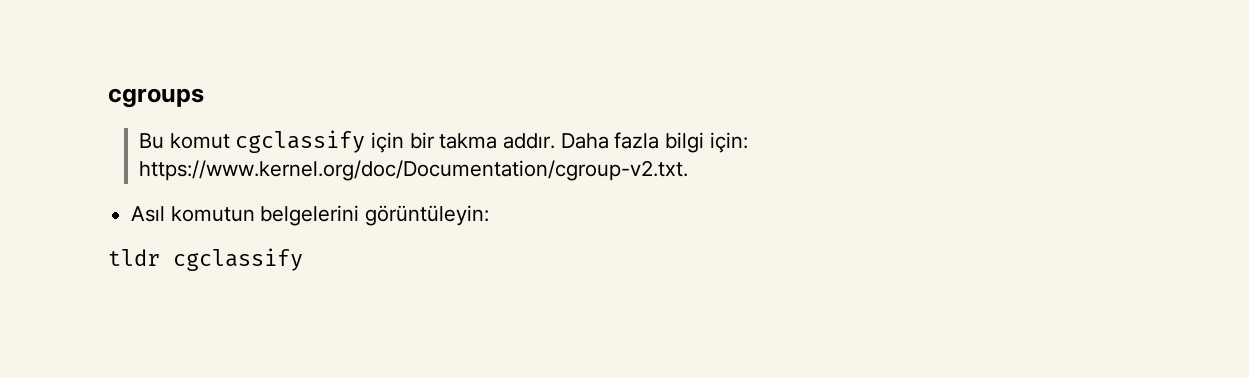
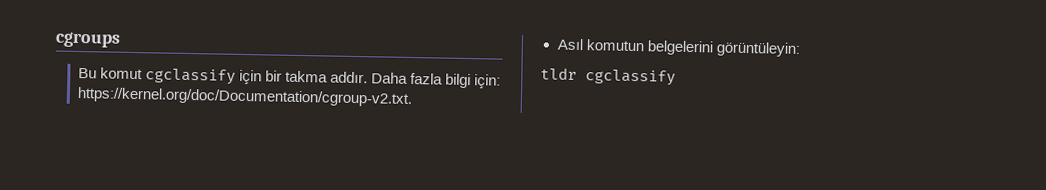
[139,160,689,181] https://www.kernel.org/doc/Documentation/cgroup-v2.txt. -> [76,86,413,108] https://kernel.org/doc/Documentation/cgroup-v2.txt.

